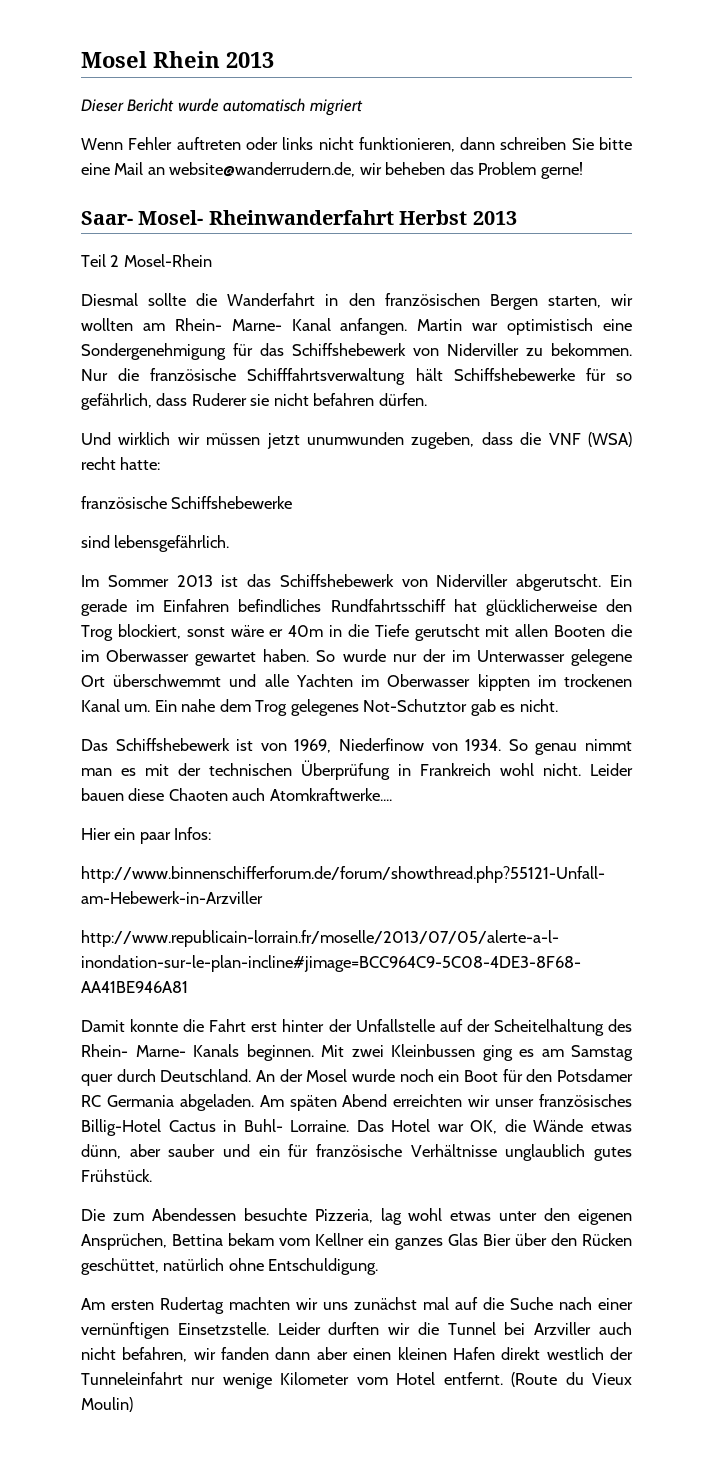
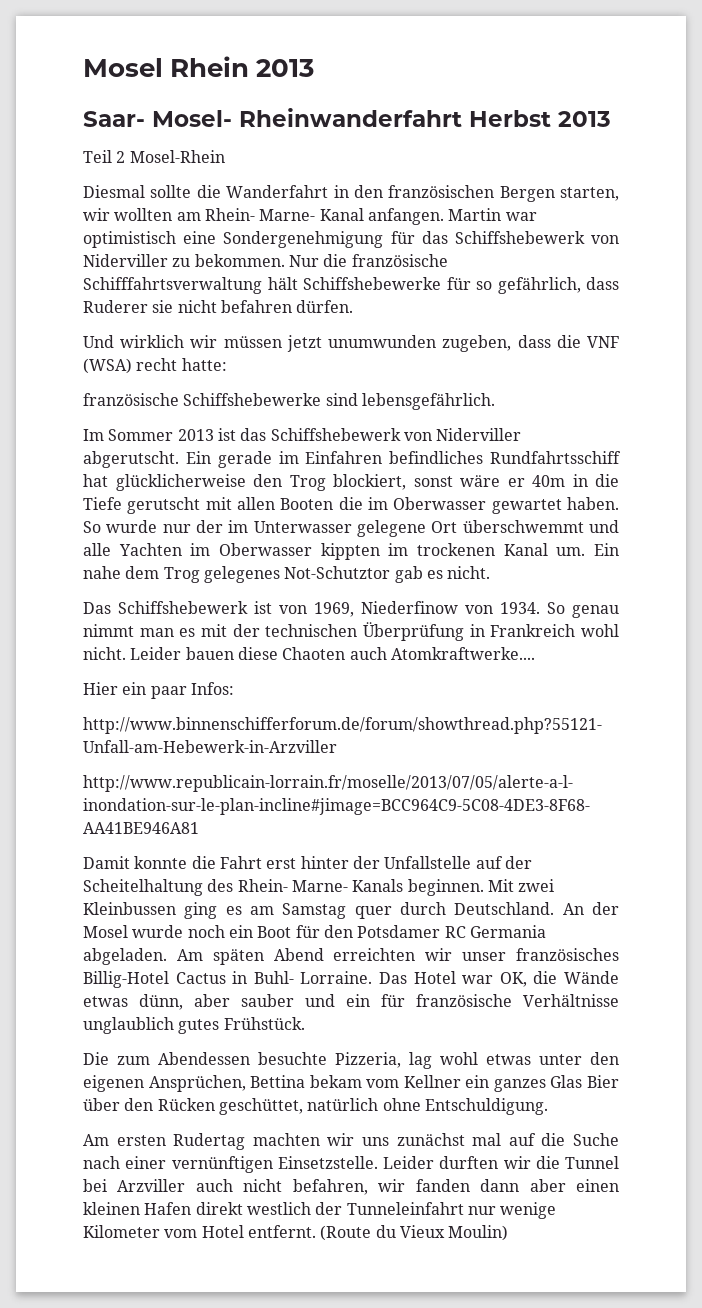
[81,98,363,116] [81,137,632,152] [81,162,583,179] // Dieser Bericht wurde automatisch migriert // Wenn Fehler auftreten oder links nicht funktionieren, dann schreiben Sie bitte eine Mail an website@wanderrudern.de, wir beheben das Problem gerne! -> (315, 68) none
(293, 502) // -> (322, 399) none

